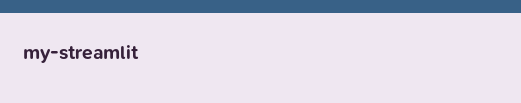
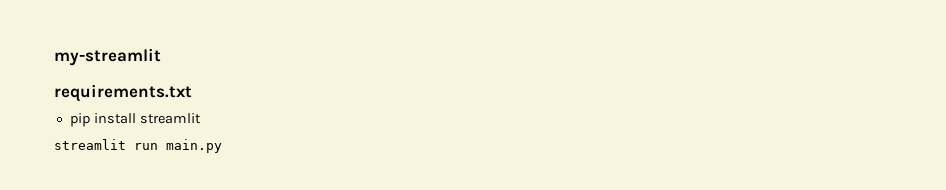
(139, 54) none -> [54,84,192,102] [69,113,201,127] [54,139,222,153] // requirements.txt // pip install streamlit // streamlit run main.py

